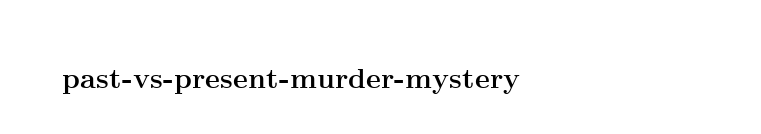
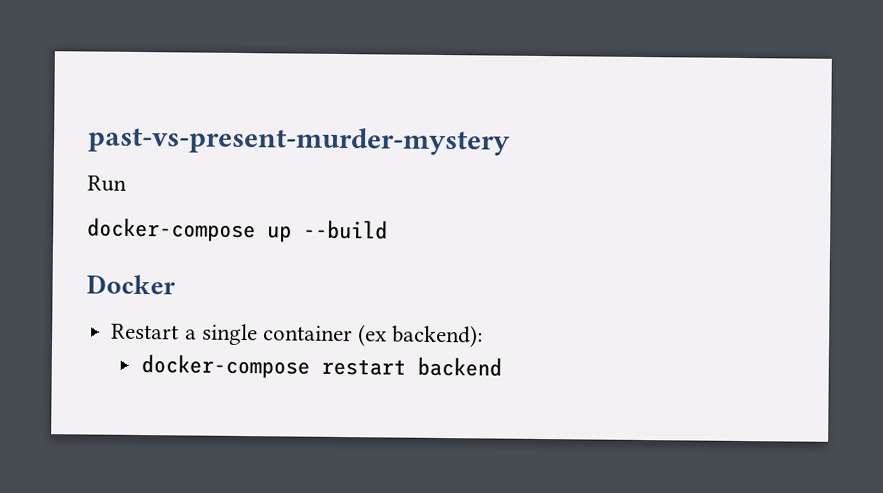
(520, 81) none -> [87,175,127,192] [87,217,388,243] [86,274,176,295] [111,323,484,348] [140,354,502,379] // Run // docker-compose up --build // Docker // Restart a single container (ex backend): // docker-compose restart backend

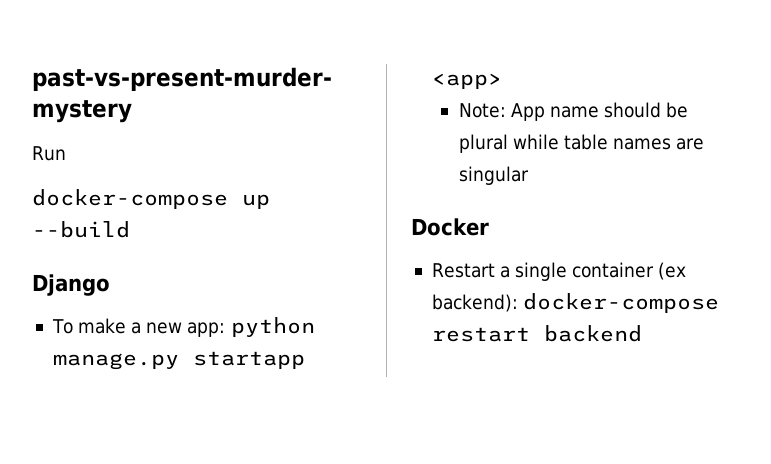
(388, 229) none -> [32,274,110,296] [51,317,315,337] [52,351,305,370] [431,73,502,89] [458,102,689,121] [458,134,705,153] [458,166,529,185] // Django // To make a new app: python manage.py startapp <app> // Note: App name should be plural while table names are singular
(484, 336) // -> (518, 303) none

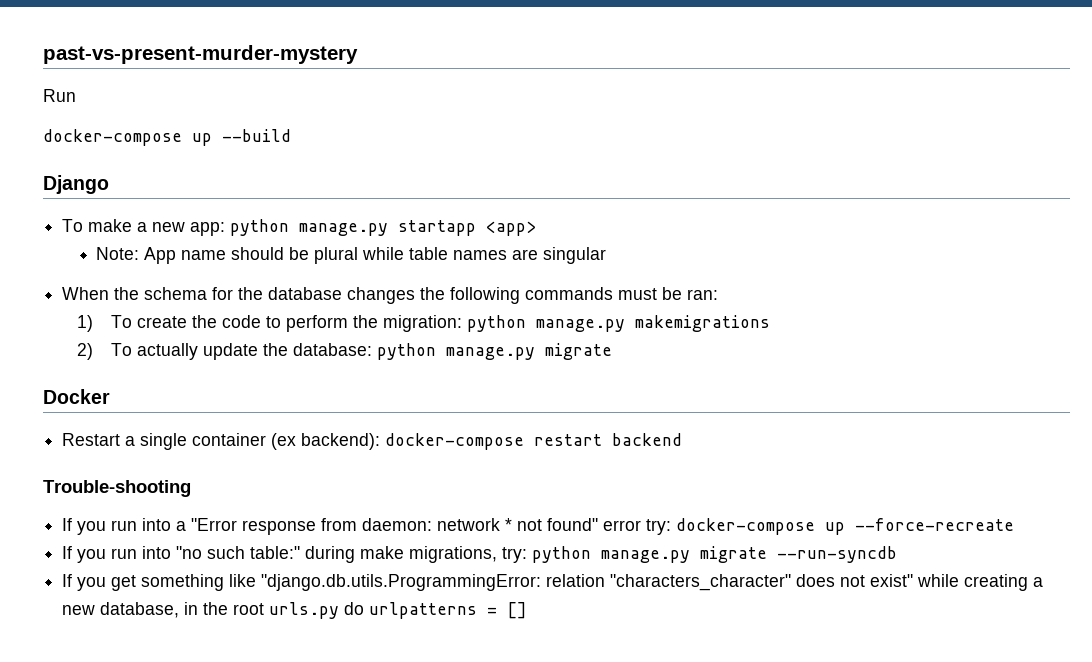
(529, 175) none -> [62,287,719,304] [77,315,771,332] [77,343,613,360] // When the schema for the database changes the following commands must be ran: // 1) To create the code to perform the migration: python manage.py makemigrations // 2) To actually update the database: python manage.py migrate
(642, 333) none -> [43,480,191,497] [62,518,1015,535] [62,546,898,563] [62,574,1044,591] [62,602,528,619] // Trouble-shooting // If you run into a "Error response from daemon: network * not found" error try: docker-compose up --force-recreate // If you run into "no such table:" during make migrations, try: python manage.py migrate --run-syncdb // If you get something like "django.db.utils.ProgrammingError: relation "characters_character" does not exist" while creating a new database, in the root urls.py do urlpatterns = []

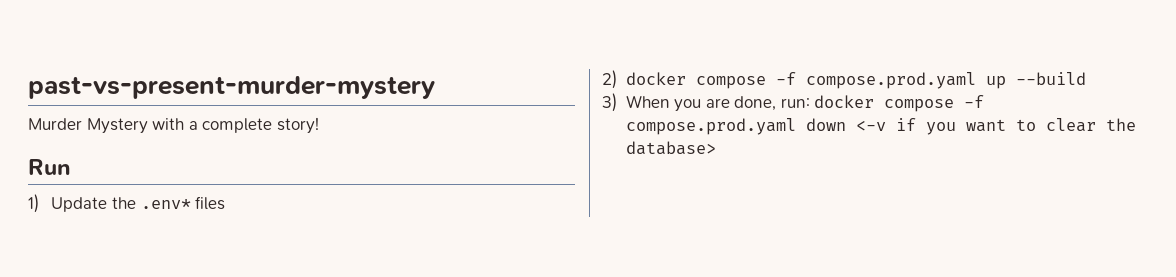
[43,89,76,102] [43,129,291,146] [43,175,109,194] [62,219,537,236] [96,247,607,264] [62,287,719,304] [77,315,771,332] [77,343,613,360] [43,389,110,404] [62,433,683,450] [43,480,191,497] [62,518,1015,535] [62,546,898,563] [62,574,1044,591] [62,602,528,619] Run // docker-compose up --build // Django // To make a new app: python manage.py startapp <app> // Note: App name should be plural while table names are singular // When the schema for the database changes the following commands must be ran: // 1) To create the code to perform the migration: python manage.py makemigrations // 2) To actually update the database: python manage.py migrate // Docker // Restart a single container (ex backend): docker-compose restart backend // Trouble-shooting // If you run into a "Error response from daemon: network * not found" error try: docker-compose up --force-recreate // If you run into "no such table:" during make migrations, try: python manage.py migrate --run-syncdb // If you get something like "django.db.utils.ProgrammingError: relation "characters_character" does not exist" while creating a new database, in the root urls.py do urlpatterns = [] -> [28,117,319,134] [28,159,71,175] [28,194,226,213] [602,70,1086,89] [602,93,985,112] [625,118,1136,135] [625,141,716,155] Murder Mystery with a complete story! // Run // 1) Update the .env* files // 2) docker compose -f compose.prod.yaml up --build // 3) When you are done, run: docker compose -f compose.prod.yaml down <-v if you want to clear the database>

